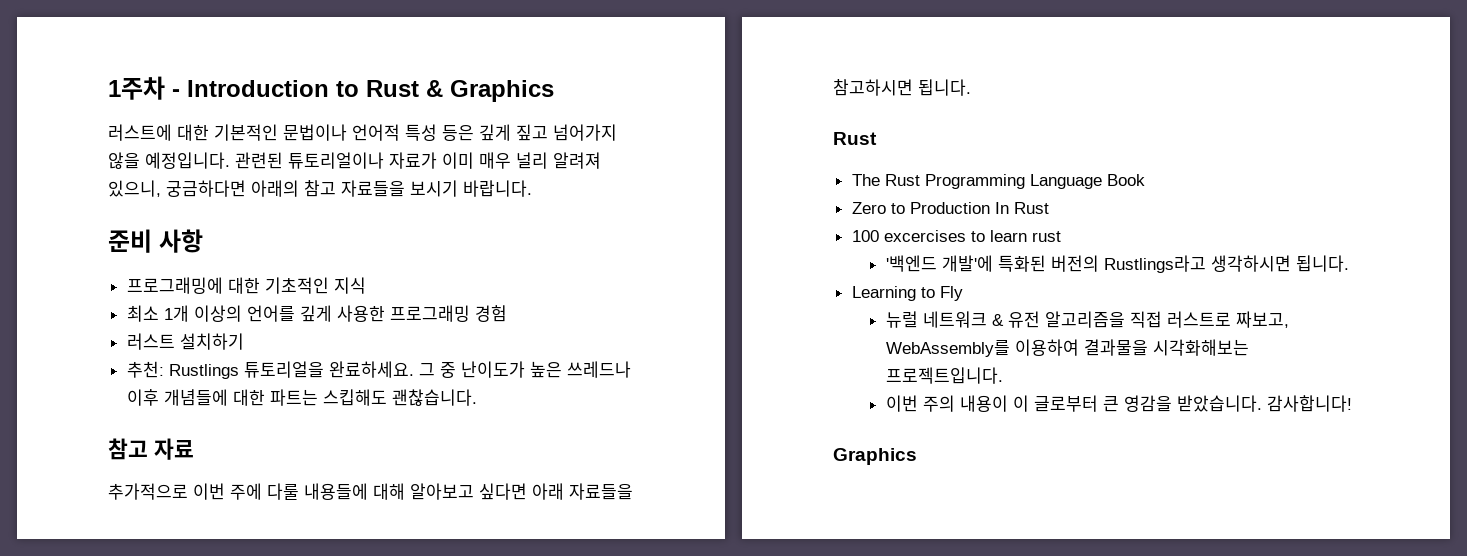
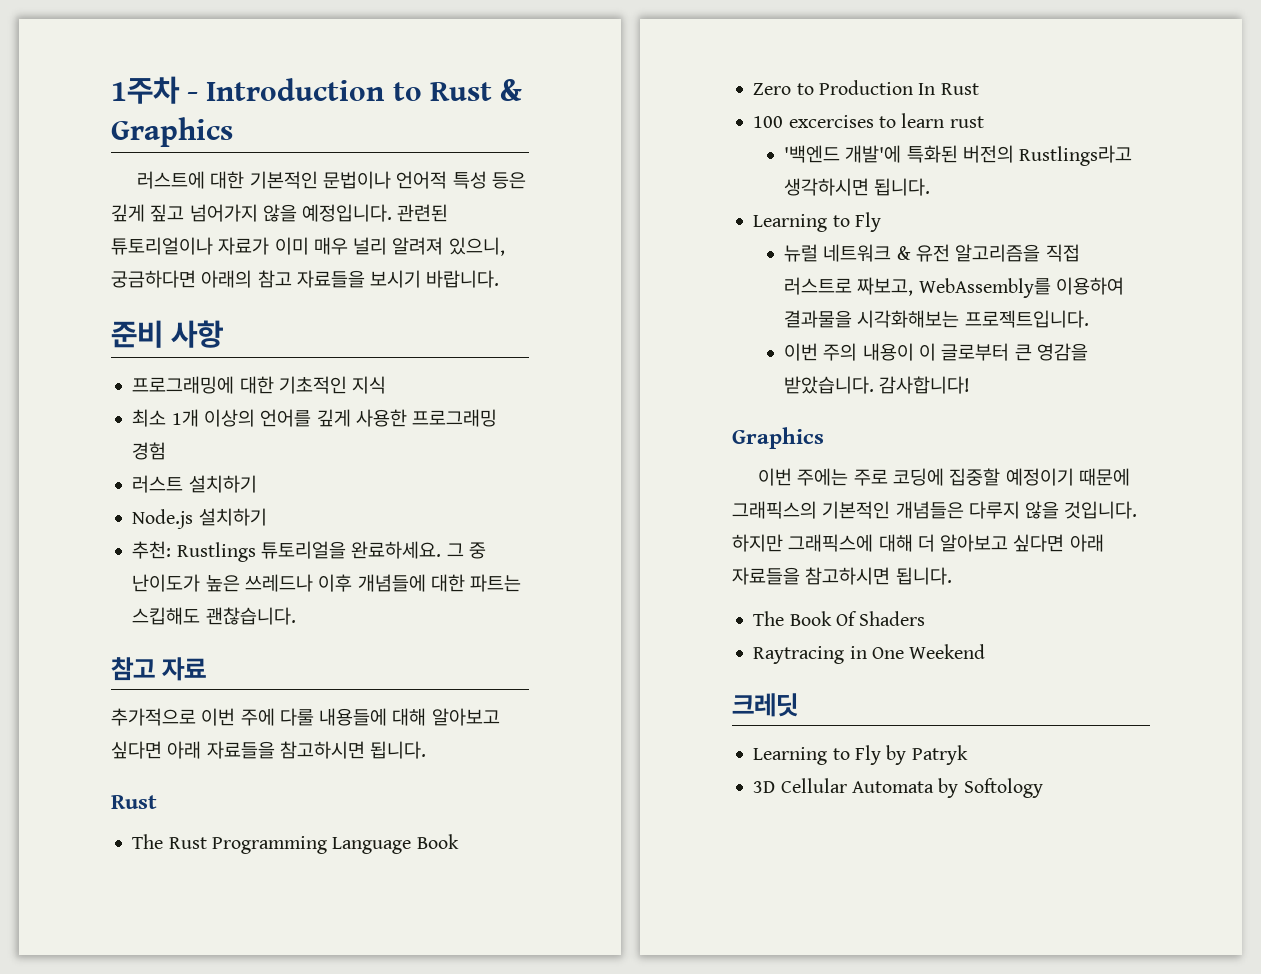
(244, 341) none -> [132,508,267,529] // Node.js 설치하기
(917, 456) none -> [758,468,1130,486] [732,501,1138,519] [732,534,1104,552] [732,567,952,585] [753,611,926,626] [753,644,986,664] [732,693,798,717] [753,745,968,765] [753,778,1043,798] // 이번 주에는 주로 코딩에 집중할 예정이기 때문에 그래픽스의 기본적인 개념들은 다루지 않을 것입니다. 하지만 그래픽스에 대해 더 알아보고 싶다면 아래 자료들을 참고하시면 됩니다. // The Book Of Shaders // Raytracing in One Weekend // 크레딧 // Learning to Fly by Patryk // 3D Cellular Automata by Softology

